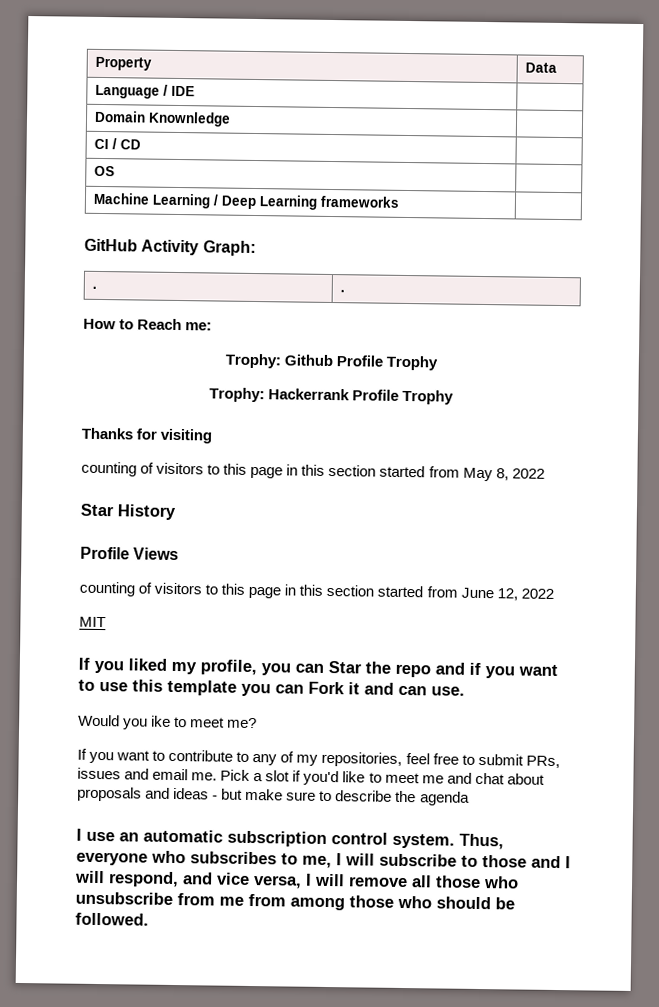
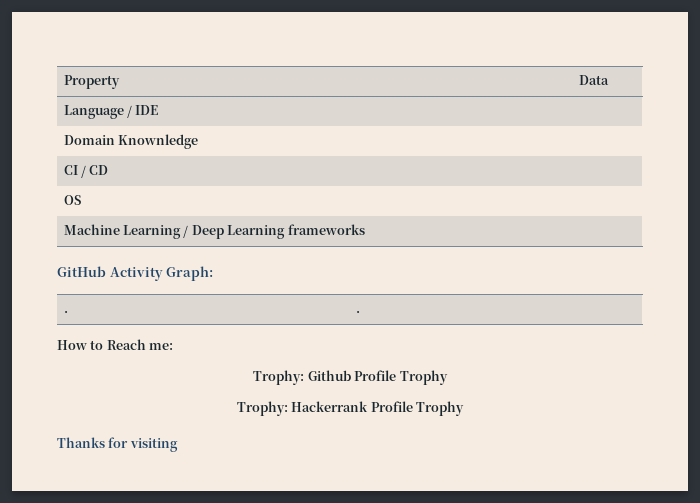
[81,461,545,482] [80,503,176,520] [80,546,180,561] [79,581,554,601] [79,616,106,628] [78,657,558,679] [78,679,465,697] [78,714,258,730] [77,748,560,769] [77,767,545,786] [77,786,470,806] [76,828,504,850] [76,850,571,869] [75,870,519,889] [75,891,515,911] [75,912,149,926] // counting of visitors to this page in this section started from May 8, 2022 // Star History // Profile Views // counting of visitors to this page in this section started from June 12, 2022 // MIT // If you liked my profile, you can Star the repo and if you want to use this template you can Fork it and can use. // Would you ike to meet me? // If you want to contribute to any of my repositories, feel free to submit PRs, issues and email me. Pick a slot if you'd like to meet me and chat about proposals and ideas - but make sure to describe the agenda // I use an automatic subscription control system. Thus, everyone who subscribes to me, I will subscribe to those and I will respond, and vice versa, I will remove all those who unsubscribe from me from among those who should be followed. -> (178, 445) none

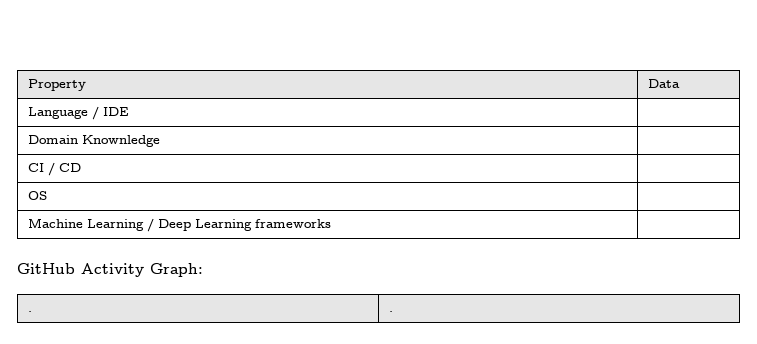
[57,339,174,350] [253,370,448,385] [236,401,465,416] [57,437,178,452] // How to Reach me: // Trophy: Github Profile Trophy // Trophy: Hackerrank Profile Trophy // Thanks for visiting -> (393, 311) none

